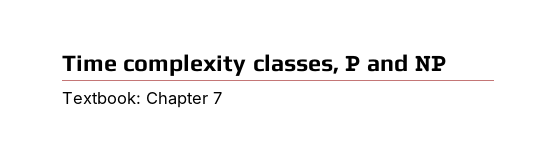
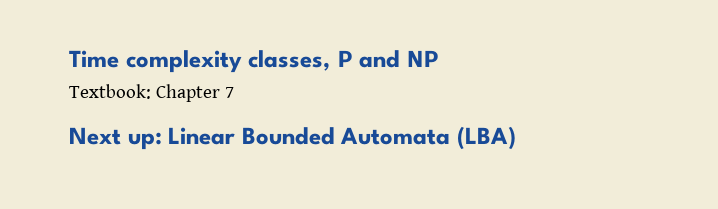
(222, 98) none -> [69,126,517,150] // Next up: Linear Bounded Automata (LBA)

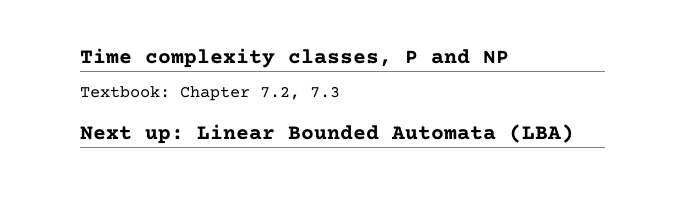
[224,87,234,98] 7 -> [260,86,340,100] 7.2, 7.3

